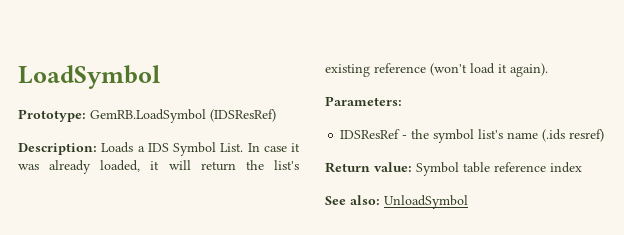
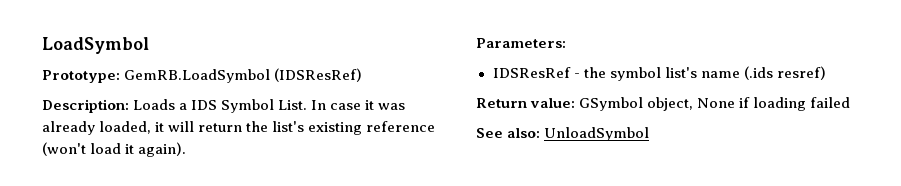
[416,162,582,176] Symbol table reference index -> [579,97,851,111] GSymbol object, None if loading failed

